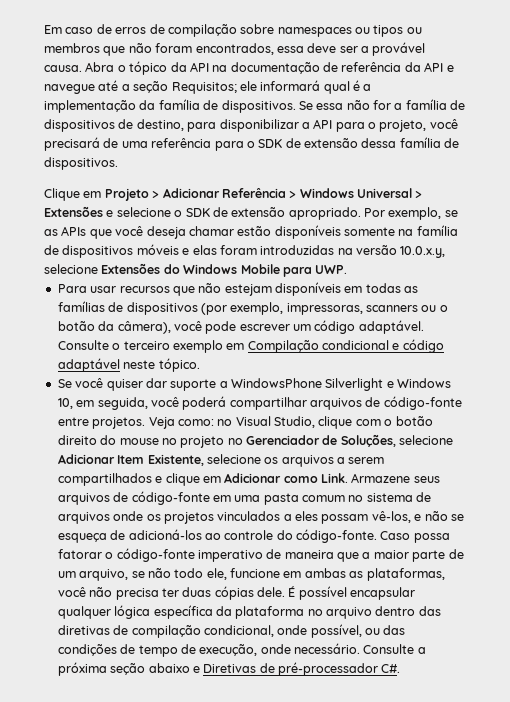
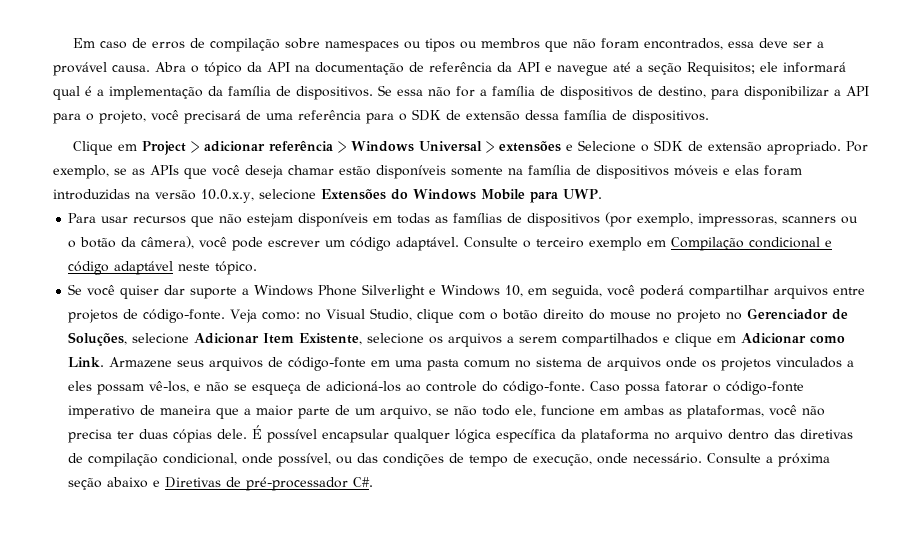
[104,188,286,201] Projeto > Adicionar Referência -> [142,141,334,155] Project > adicionar referência
[44,206,171,217] Extensões e selecione -> [499,140,637,152] extensões e Selecione
[231,378,322,388] WindowsPhone -> [254,285,358,296] Windows Phone
[365,396,462,410] [57,417,146,429] de código-fonte entre projetos. -> [833,287,866,295] [68,309,226,323] entre projetos de código-fonte.

